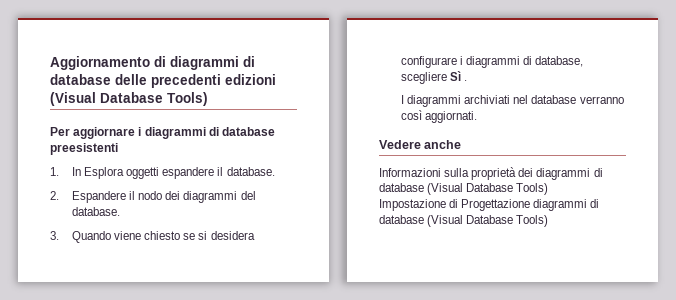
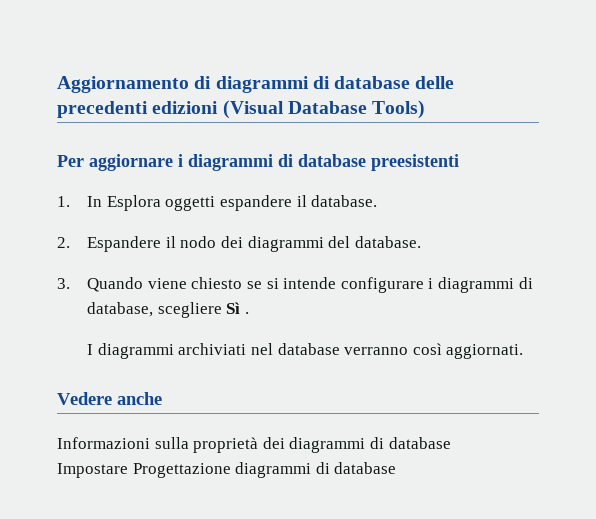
[210,231,255,240] desidera -> [283,277,337,289] intende
[427,183,549,195] [379,199,459,211] (Visual Database Tools) // Impostazione di -> [57,463,128,478] // Impostare
[427,215,549,227] (Visual Database Tools) -> (397, 468) none

